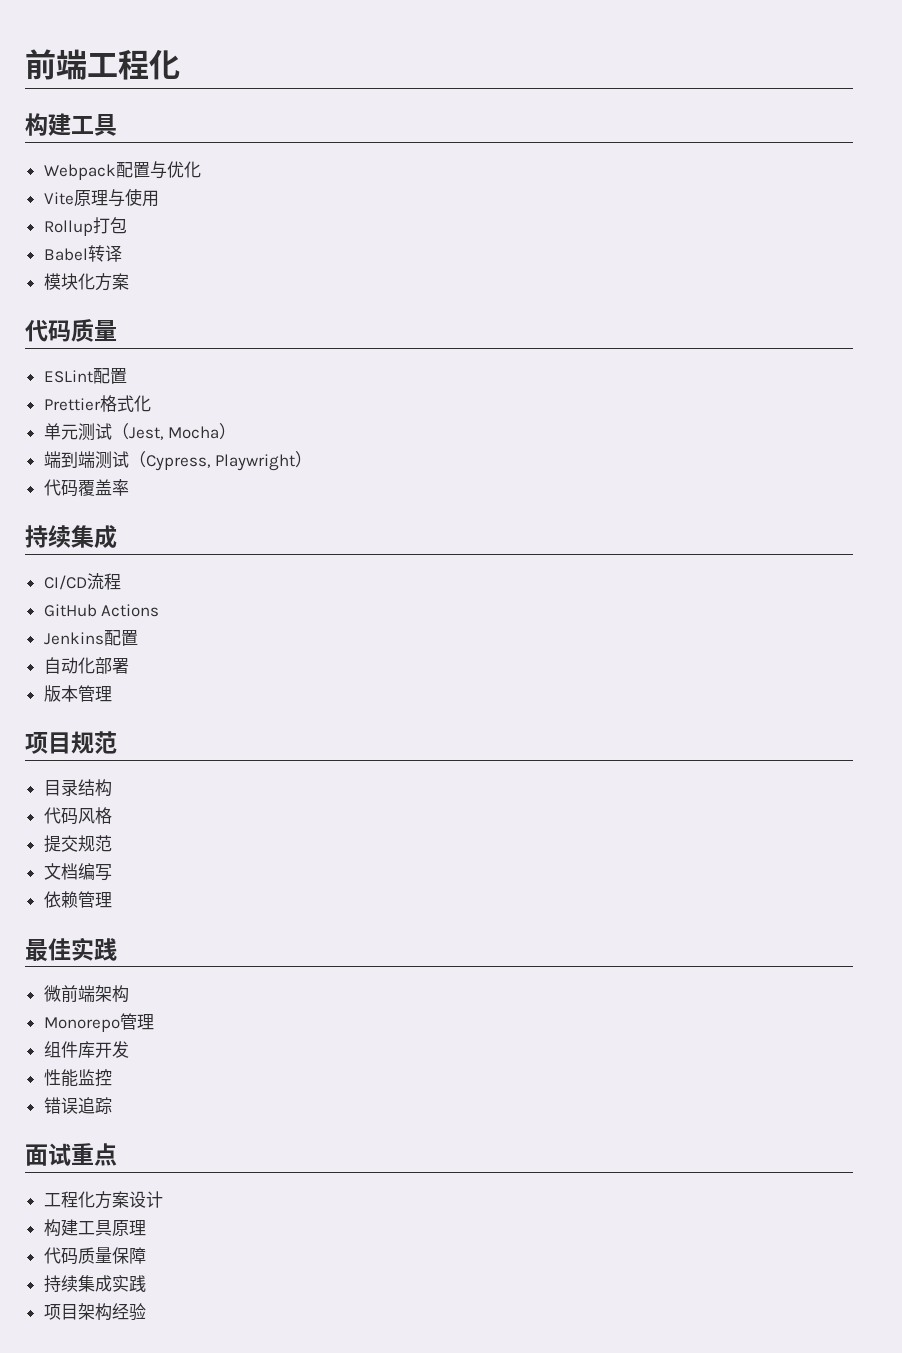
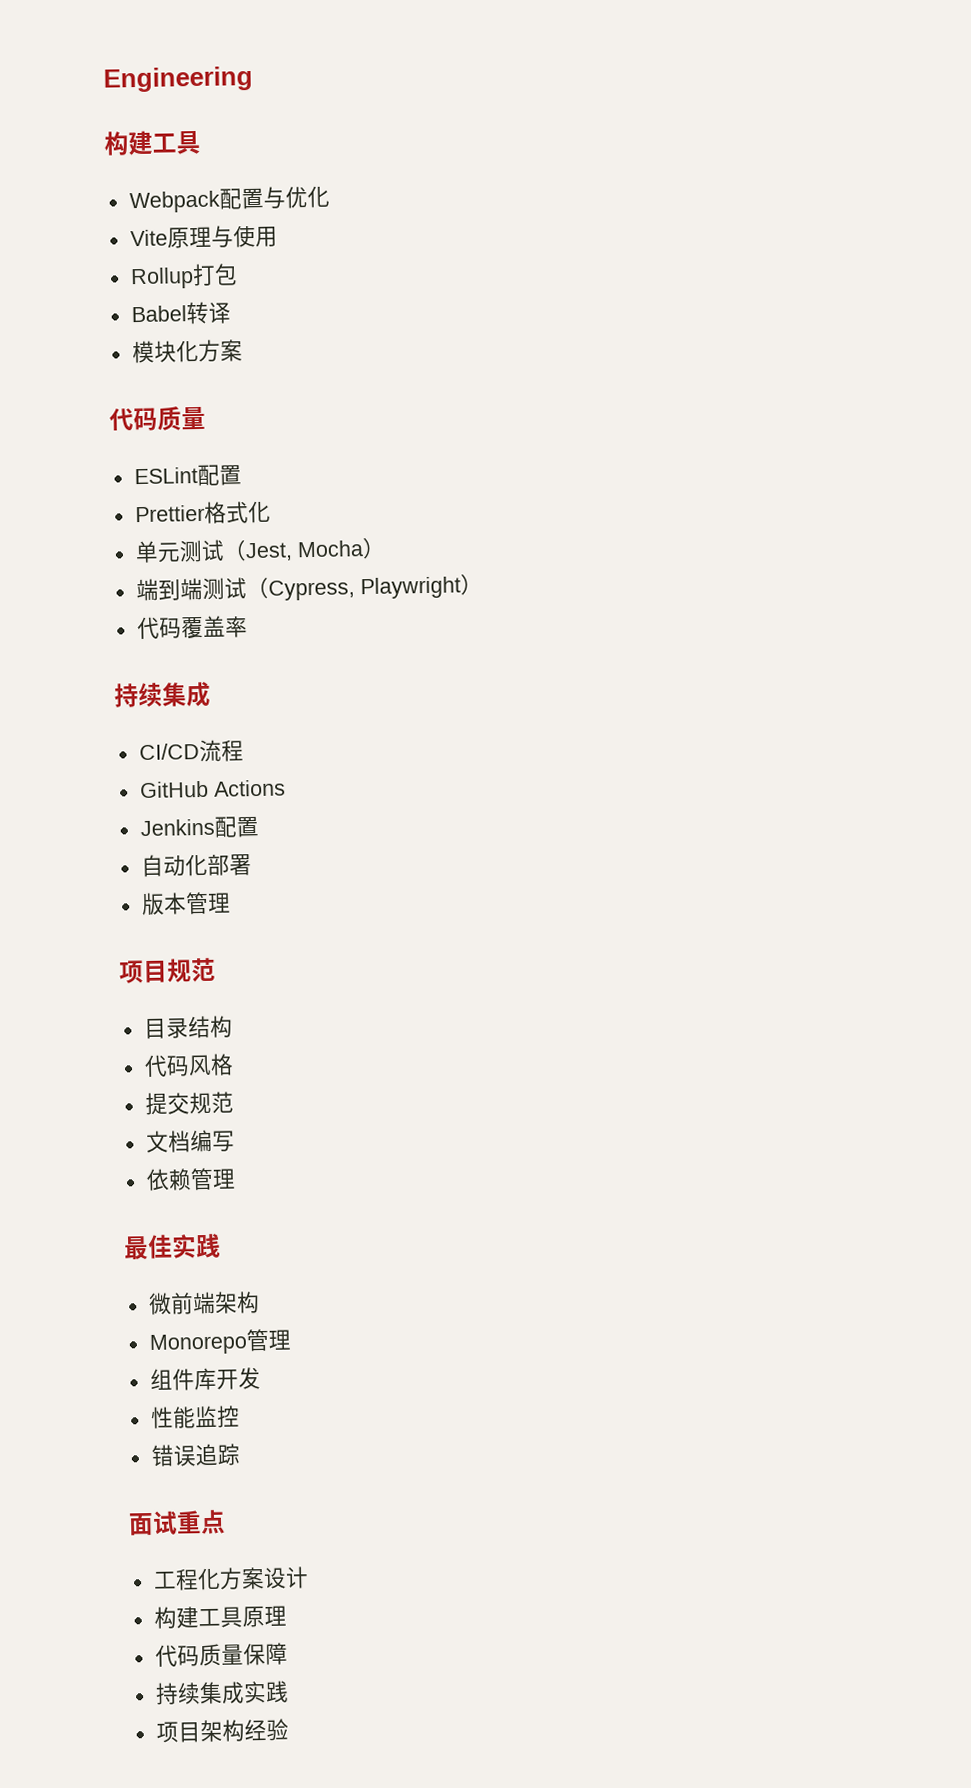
[25,49,180,80] 前端工程化 -> [103,65,253,93] Engineering

